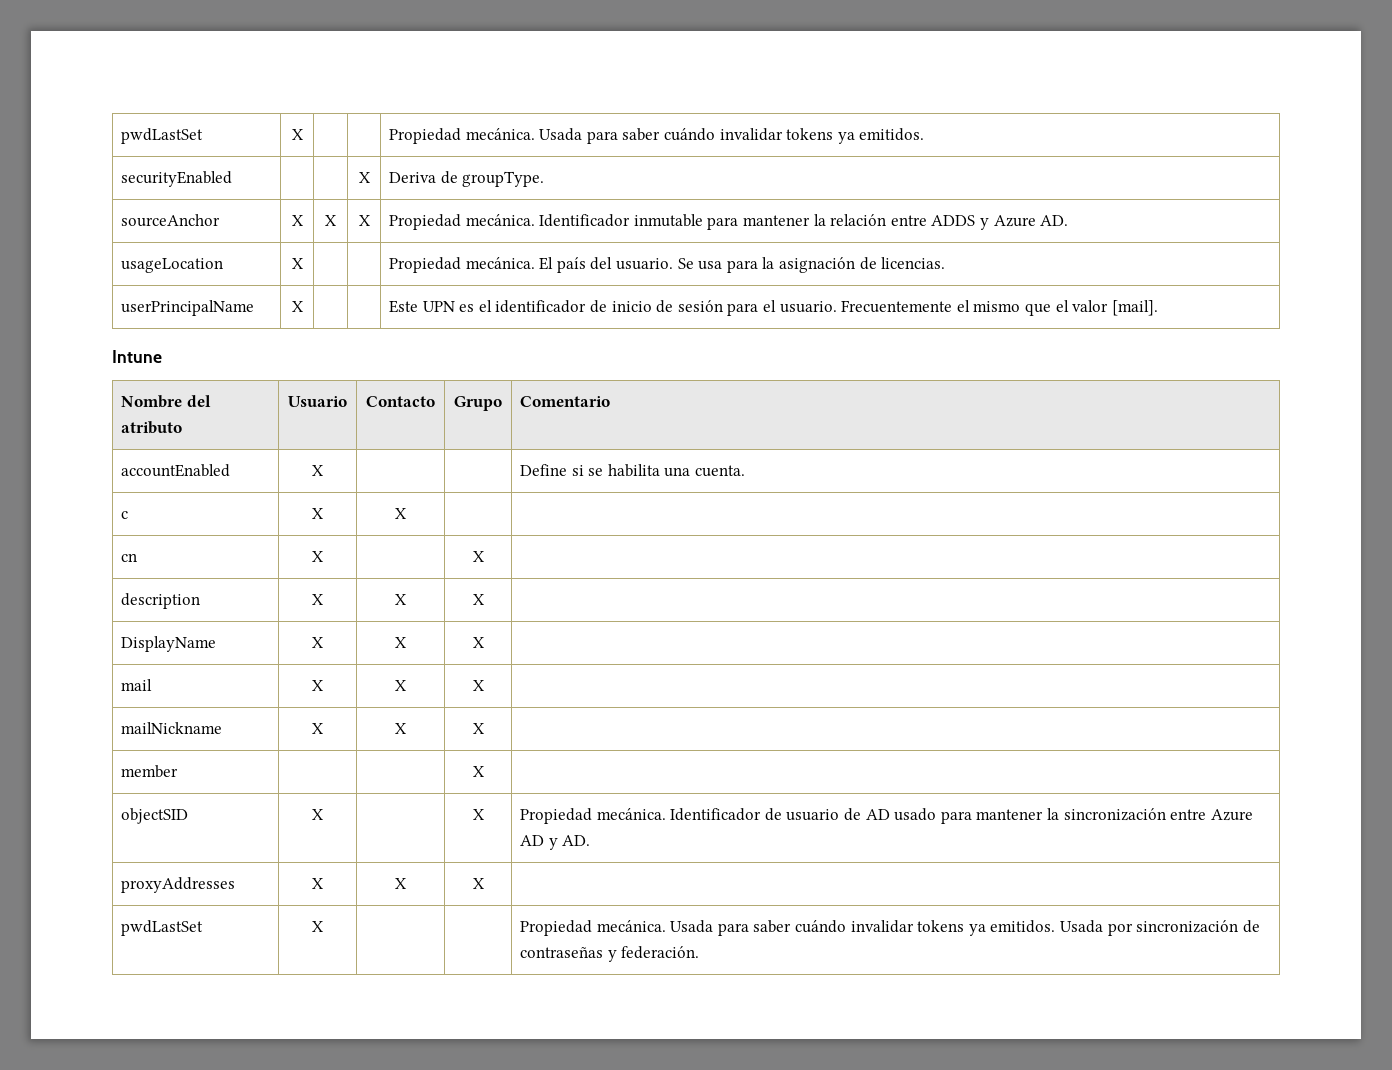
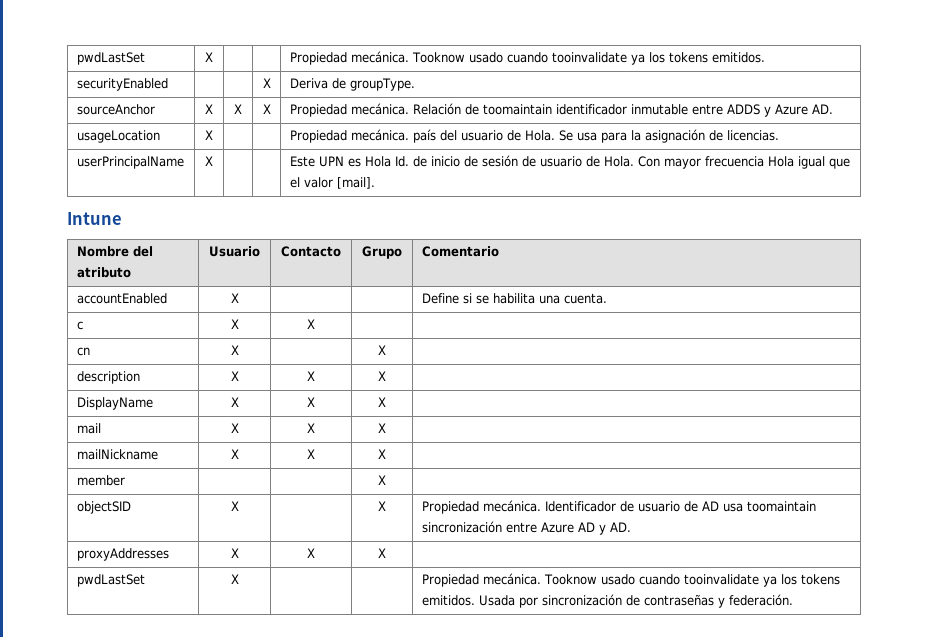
[121,128,204,144] [291,129,303,140] [389,128,855,144] pwdLastSet | X | | | Propiedad mecánica. Usada para saber cuándo invalidar tokens ya -> [76,52,145,65] [205,52,213,62] [289,51,708,65] pwdLastSet | X | | | Propiedad mecánica. Tooknow usado cuando tooinvalidate ya los tokens
[539,214,887,230] Identificador inmutable para mantener la relación -> [412,103,688,115] Relación de toomaintain identificador inmutable
[539,257,554,270] El -> (409, 135) none
[616,258,674,270] usuario. -> [460,130,555,141] usuario de Hola.
[478,300,587,313] el identificador -> [364,156,409,167] Hola Id.
[727,300,1021,316] para el usuario. Frecuentemente el mismo -> [521,156,825,169] de usuario de Hola. Con mayor frecuencia Hola igual
[894,808,1060,824] usado para mantener la -> [722,501,816,512] usa toomaintain
[670,920,986,936] Usada para saber cuándo invalidar tokens ya -> [543,574,840,587] Tooknow usado cuando tooinvalidate ya los tokens

